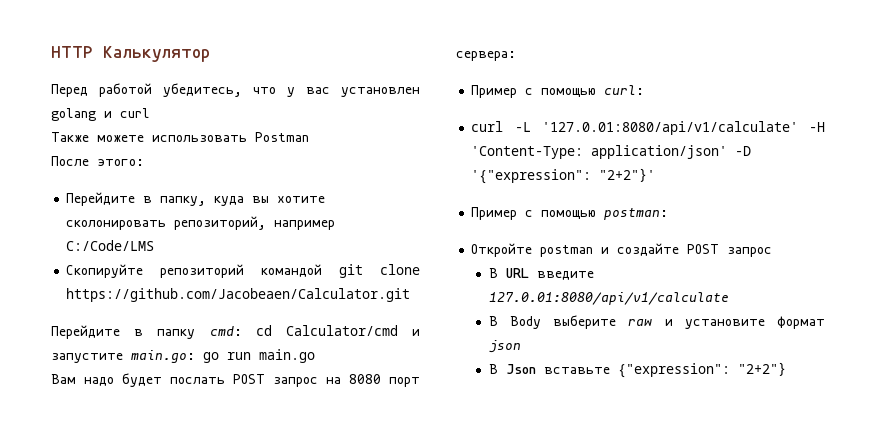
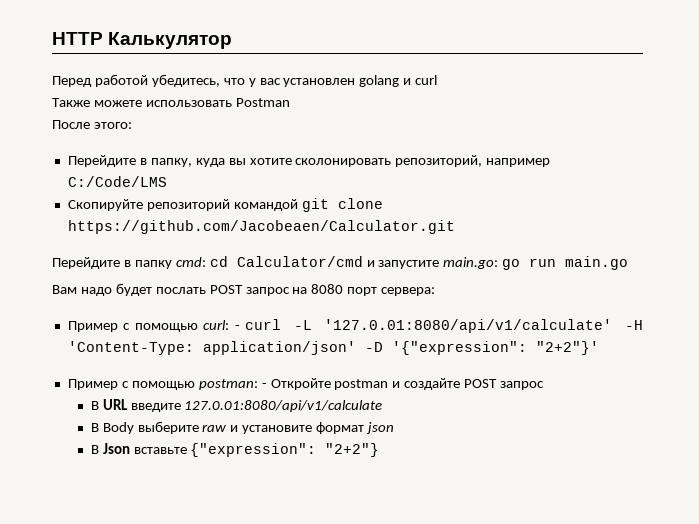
(645, 90) // -> [234,325,240,330] -
(669, 214) // -> [261,383,267,388] -

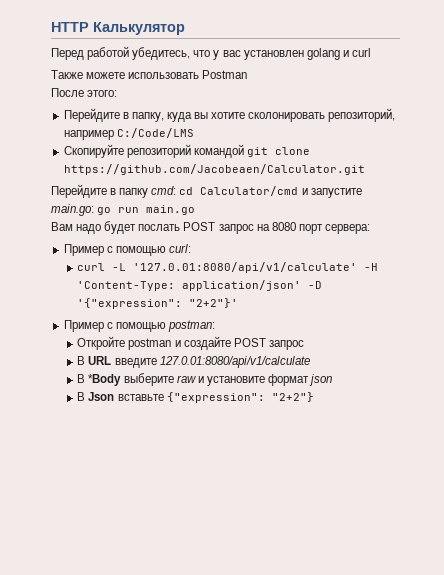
[234,325,240,330] - -> (191, 248) //
[261,383,267,388] - -> (215, 326) //
[102,422,134,434] Body -> [88,374,122,386] *Body

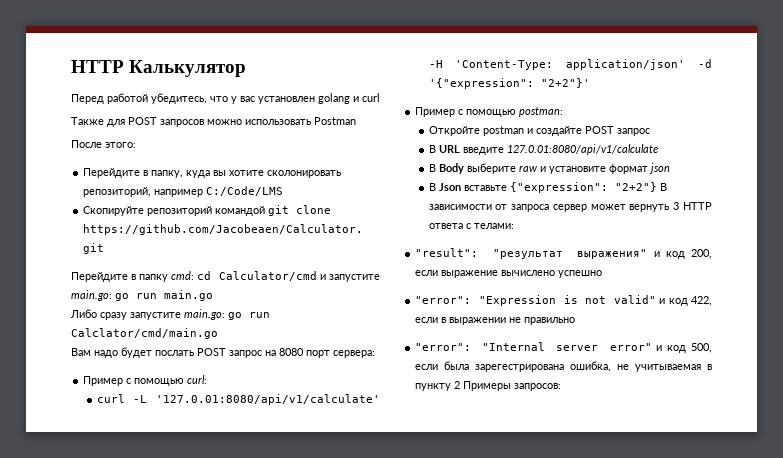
[86,72,126,79] можете -> [107,117,242,127] для POST запросов можно
(196, 210) none -> [70,309,270,320] [71,328,218,339] // Либо сразу запустите main.go: go run Calclator/cmd/main.go
[308,281,323,289] -D -> [698,59,712,68] -d
[88,374,122,386] *Body -> [438,163,464,174] Body
(314, 397) none -> [659,183,667,191] [428,202,712,212] [428,223,514,229] [415,248,712,259] [415,270,603,278] [415,295,712,306] [415,317,576,325] [415,342,712,353] [415,361,712,372] [415,381,562,391] В зависимости от запроса сервер может вернуть 3 HTTP ответа с телами: // "result": "результат выражения" и код 200, если выражение вычислено успешно // "error": "Expression is not valid" и код 422, если в выражении не правильно // "error": "Internal server error" и код 500, если была зарегестрирована ошибка, не учитываемая в пункту 2 Примеры запросов:

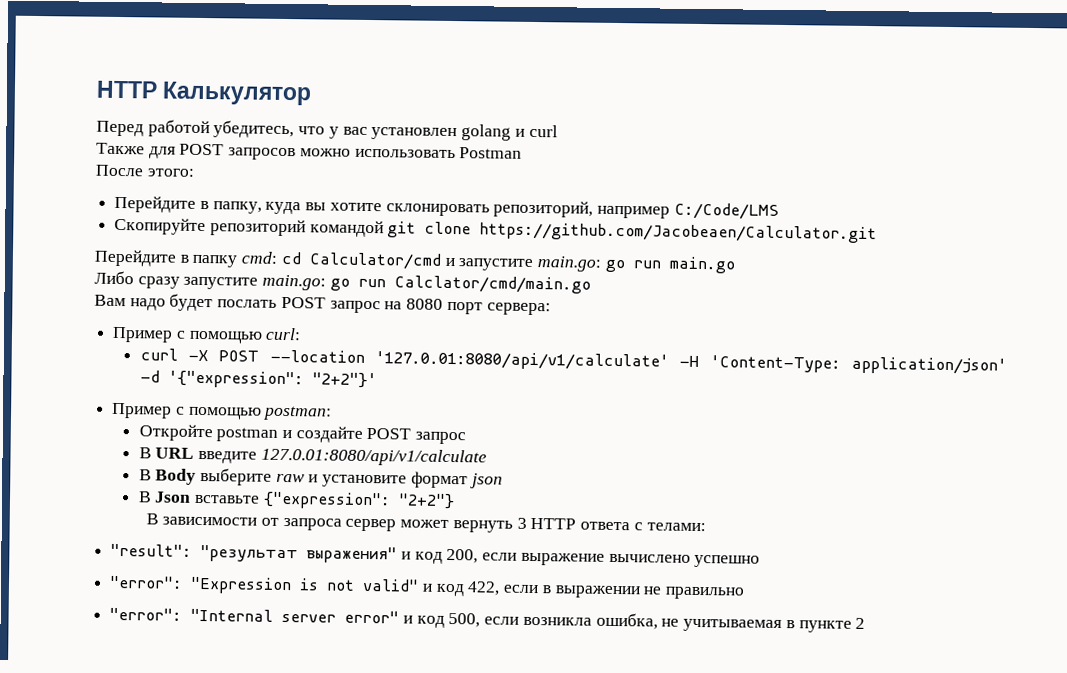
[267,170,342,178] сколонировать -> [385,203,490,217] склонировать
[133,395,148,403] -L -> [187,349,365,363] -X POST --location
(657, 187) none -> (455, 501) //
[444,361,565,372] была зарегестрирована -> [522,616,592,626] возникла
[415,381,562,391] пункту 2 Примеры запросов: -> [798,617,866,633] пункте 2

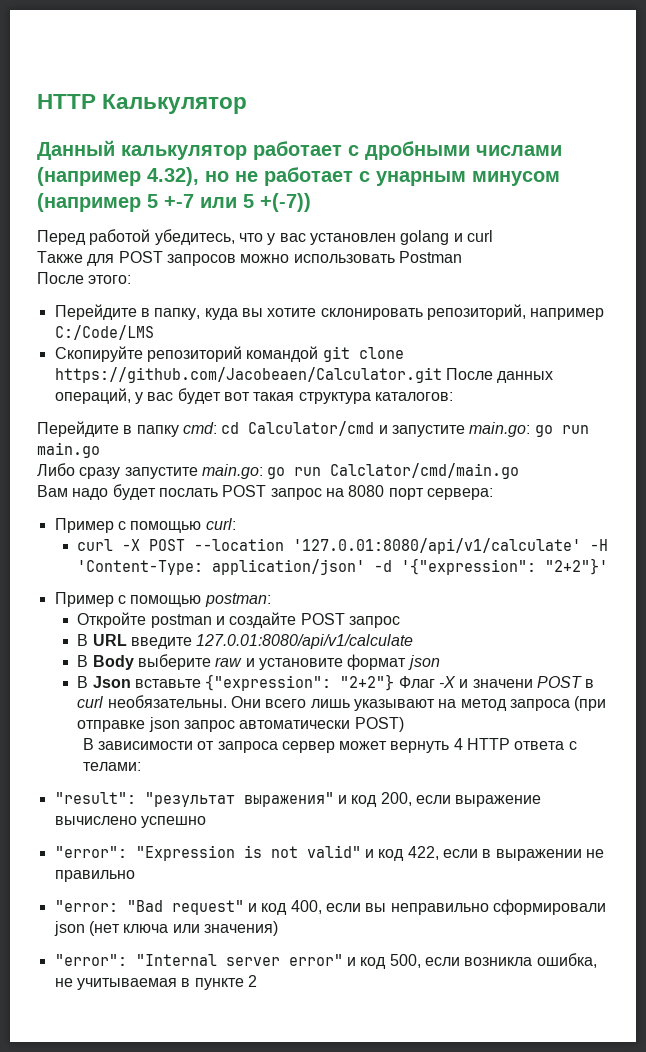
(313, 93) none -> [37,140,562,160] [37,167,560,186] [37,193,311,212] // Данный калькулятор работает с дробными числами (например 4.32), но не работает с унарным минусом (например 5 +-7 или 5 +(-7))
(878, 233) none -> [445,368,554,383] [54,388,453,404] После данных операций, у вас будет вот такая структура каталогов:
(455, 501) none -> [398,676,595,688] [77,695,607,711] [77,717,404,732] Флаг -X и значени POST в curl необязательны. Они всего лишь указывают на метод запроса (при отправке json запрос автоматически POST)
[516,517,527,529] 3 -> [453,738,463,750] 4
(745, 593) none -> [54,899,606,915] [53,921,278,936] // "error: "Bad request" и код 400, если вы неправильно сформировали json (нет ключа или значения)

